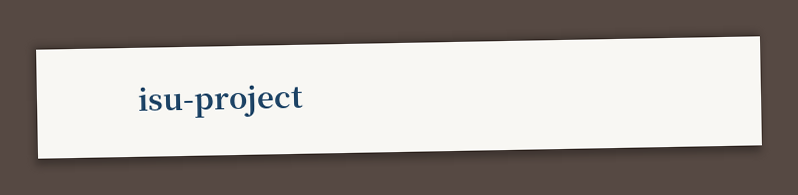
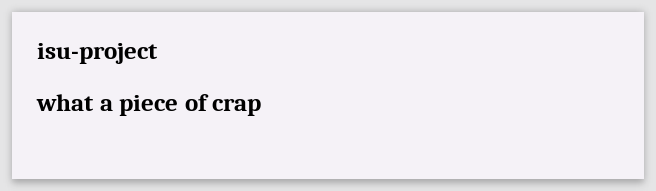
(304, 101) none -> [36,94,262,116] // what a piece of crap

